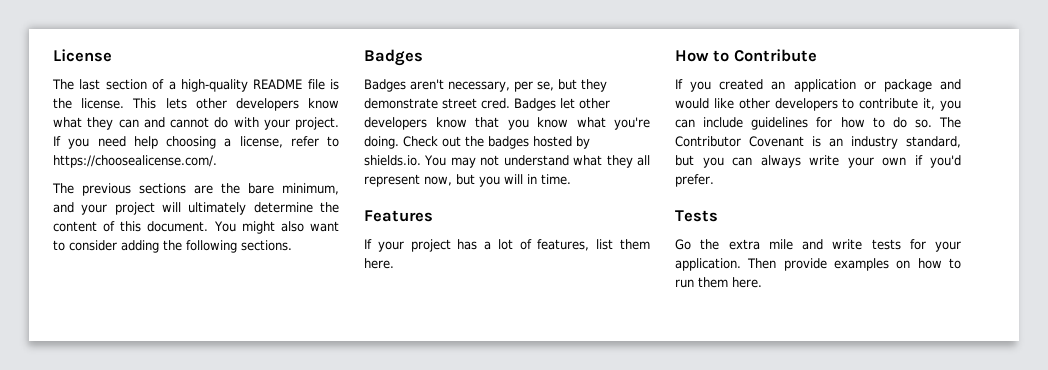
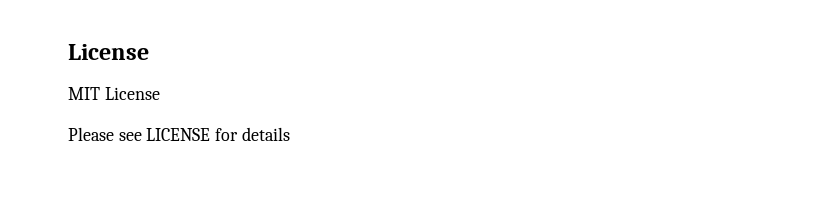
[53,49,112,62] [52,79,339,92] [53,98,339,111] [53,117,339,130] [53,136,339,149] [53,155,217,168] [52,183,339,196] [53,202,339,215] [53,221,339,234] [53,240,292,253] [364,49,423,66] [364,79,607,92] [364,98,610,111] [364,117,650,130] [364,136,590,149] [364,155,650,168] [364,174,571,187] [364,210,433,222] [364,239,650,252] [364,258,394,269] [675,49,817,62] [675,79,961,92] [675,98,961,111] [675,117,961,130] [675,136,961,149] [675,155,961,168] [675,174,714,187] [675,210,718,222] [675,239,961,252] [675,258,961,271] [675,277,762,288] License // The last section of a high-quality README file is the license. This lets other developers know what they can and cannot do with your project. If you need help choosing a license, refer to https://choosealicense.com/. // The previous sections are the bare minimum, and your project will ultimately determine the content of this document. You might also want to consider adding the following sections. // Badges // Badges aren't necessary, per se, but they demonstrate street cred. Badges let other developers know that you know what you're doing. Check out the badges hosted by shields.io. You may not understand what they all represent now, but you will in time. // Features // If your project has a lot of features, list them here. // How to Contribute // If you created an application or package and would like other developers to contribute it, you can include guidelines for how to do so. The Contributor Covenant is an industry standard, but you can always write your own if you'd prefer. // Tests // Go the extra mile and write tests for your application. Then provide examples on how to run them here. -> [68,44,149,60] [68,87,160,100] [68,127,290,141] License // MIT License // Please see LICENSE for details

